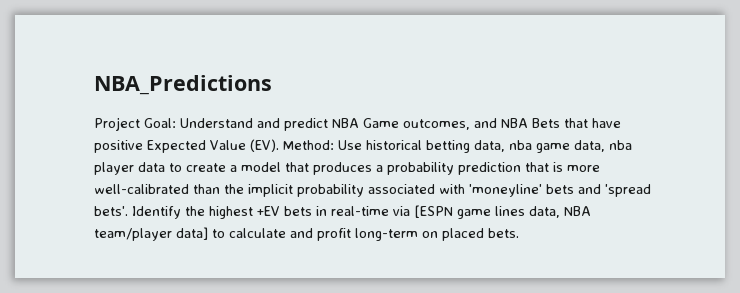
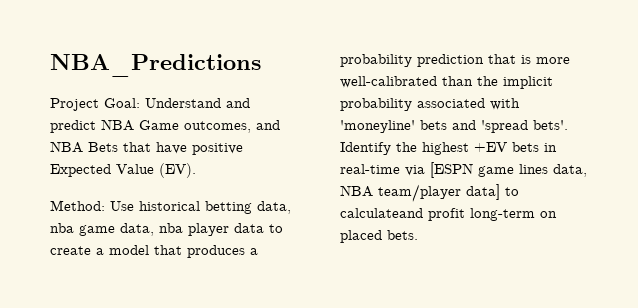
(279, 145) none -> (196, 170) //
[229,228,313,238] calculate and -> [340,208,423,218] calculateand

